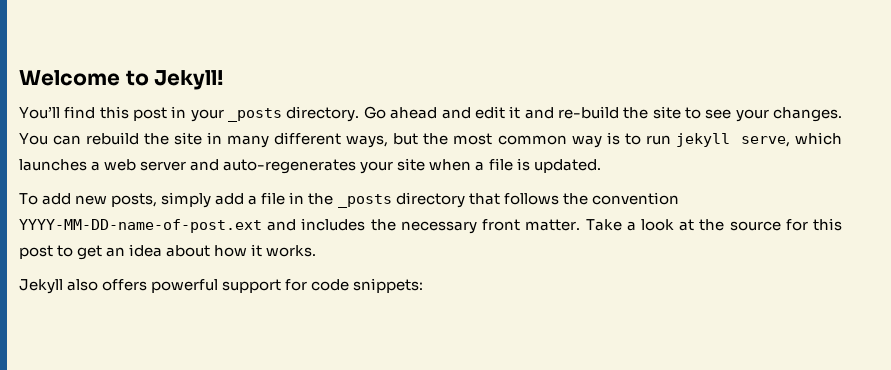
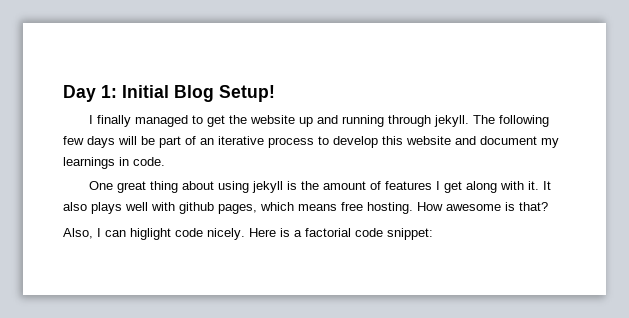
[19,70,225,90] [19,106,843,122] [19,132,843,148] [19,158,601,174] [19,192,679,208] [19,218,842,234] [19,244,317,260] [19,278,424,294] Welcome to Jekyll! // You’ll find this post in your _posts directory. Go ahead and edit it and re-build the site to see your changes. You can rebuild the site in many different ways, but the most common way is to run jekyll serve, which launches a web server and auto-regenerates your site when a file is updated. // To add new posts, simply add a file in the _posts directory that follows the convention YYYY-MM-DD-name-of-post.ext and includes the necessary front matter. Take a look at the source for this post to get an idea about how it works. // Jekyll also offers powerful support for code snippets: -> [63,85,275,102] [88,115,549,127] [63,136,559,148] [63,157,165,169] [88,181,551,193] [63,202,548,214] [63,228,433,240] Day 1: Initial Blog Setup! // I finally managed to get the website up and running through jekyll. The following few days will be part of an iterative process to develop this website and document my learnings in code. // One great thing about using jekyll is the amount of features I get along with it. It also plays well with github pages, which means free hosting. How awesome is that? // Also, I can higlight code nicely. Here is a factorial code snippet:

